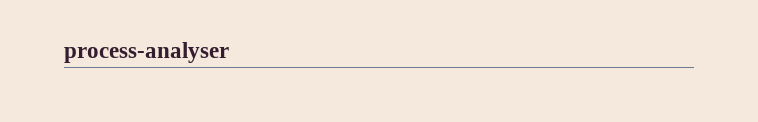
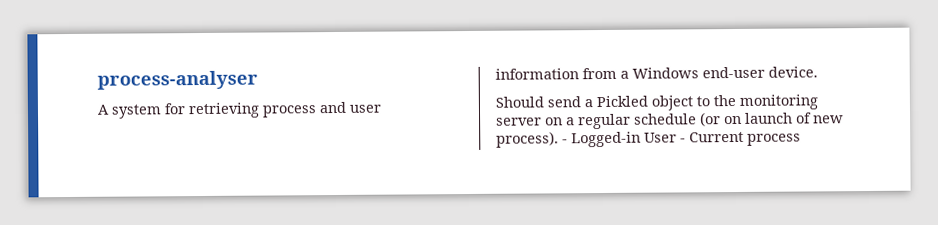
(229, 52) none -> [97,101,381,119] [495,66,818,80] [495,94,818,111] [496,112,844,130] [496,131,801,148] // A system for retrieving process and user information from a Windows end-user device. // Should send a Pickled object to the monitoring server on a regular schedule (or on launch of new process). - Logged-in User - Current process

